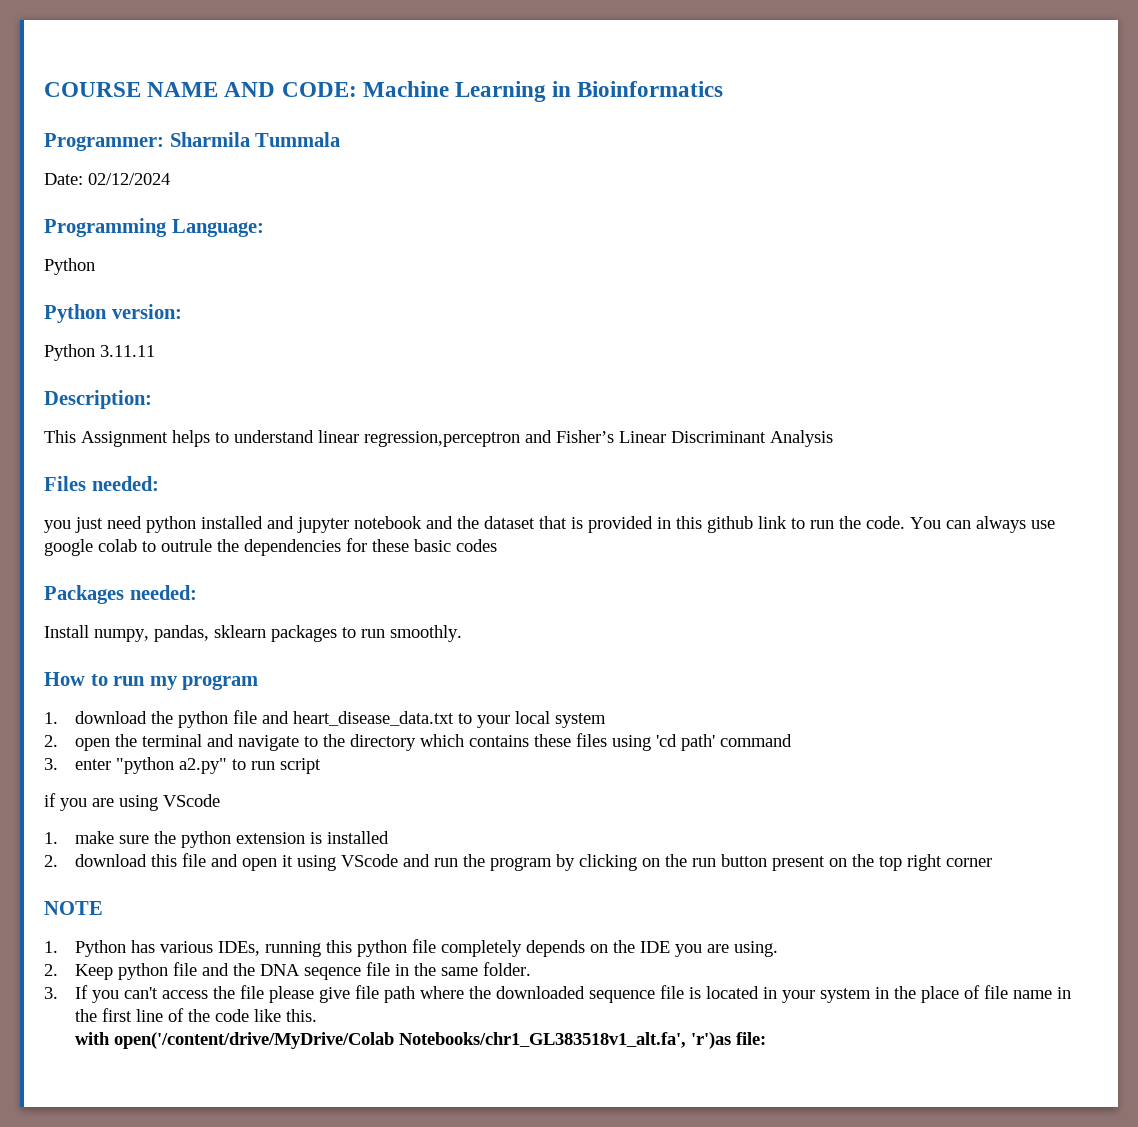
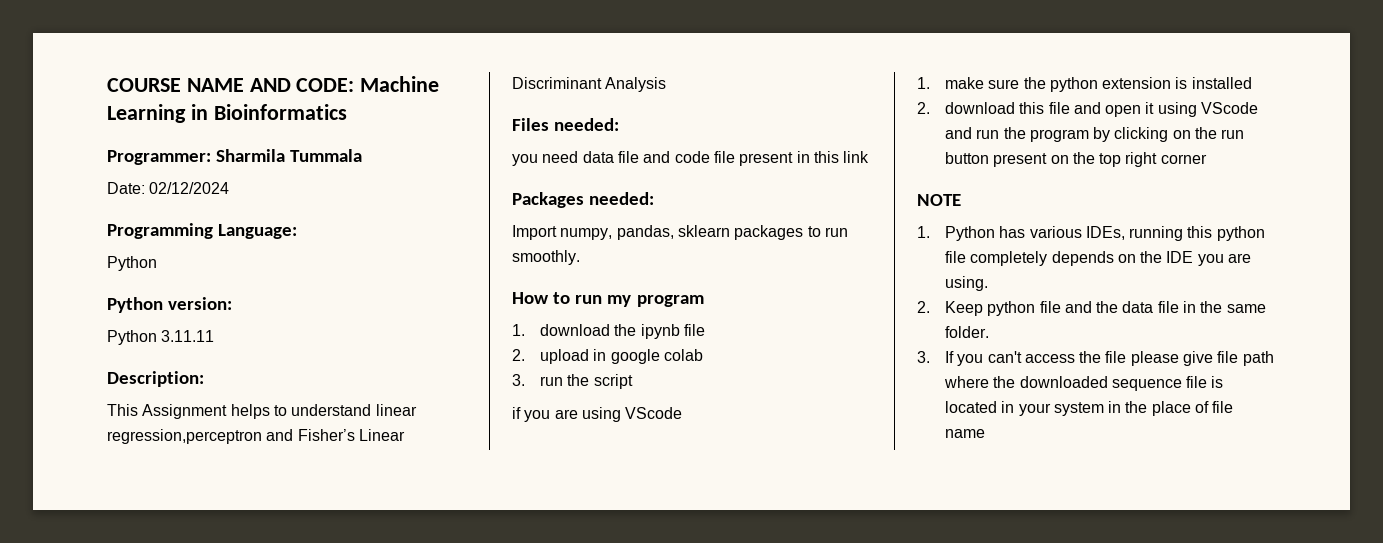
[75,516,653,533] just need python installed and jupyter notebook and the dataset that is provided -> [542,151,794,166] need data file and code file present
[707,516,753,533] github -> (839, 157) none
[791,516,1055,533] [44,538,497,556] to run the code. You can always use google colab to outrule the dependencies for these basic codes -> (870, 157) none
[44,625,89,638] Install -> [512,225,557,240] Import
[178,710,607,728] [44,733,793,751] [44,757,276,774] python file and heart_disease_data.txt to your local system // 2. open the terminal and navigate to the directory which contains these files using 'cd path' command // 3. enter "python a2.py" to run -> [640,324,705,339] [512,349,703,364] [512,374,590,386] ipynb file // 2. upload in google colab // 3. run the
[260,964,362,980] DNA seqence -> [1122,301,1154,313] data
[1057,987,1072,999] [75,1008,318,1022] [75,1032,767,1049] in the first line of the code like this. // with open('/content/drive/MyDrive/Colab Notebooks/chr1_GL383518v1_alt.fa', 'r')as file: -> (985, 433) none

